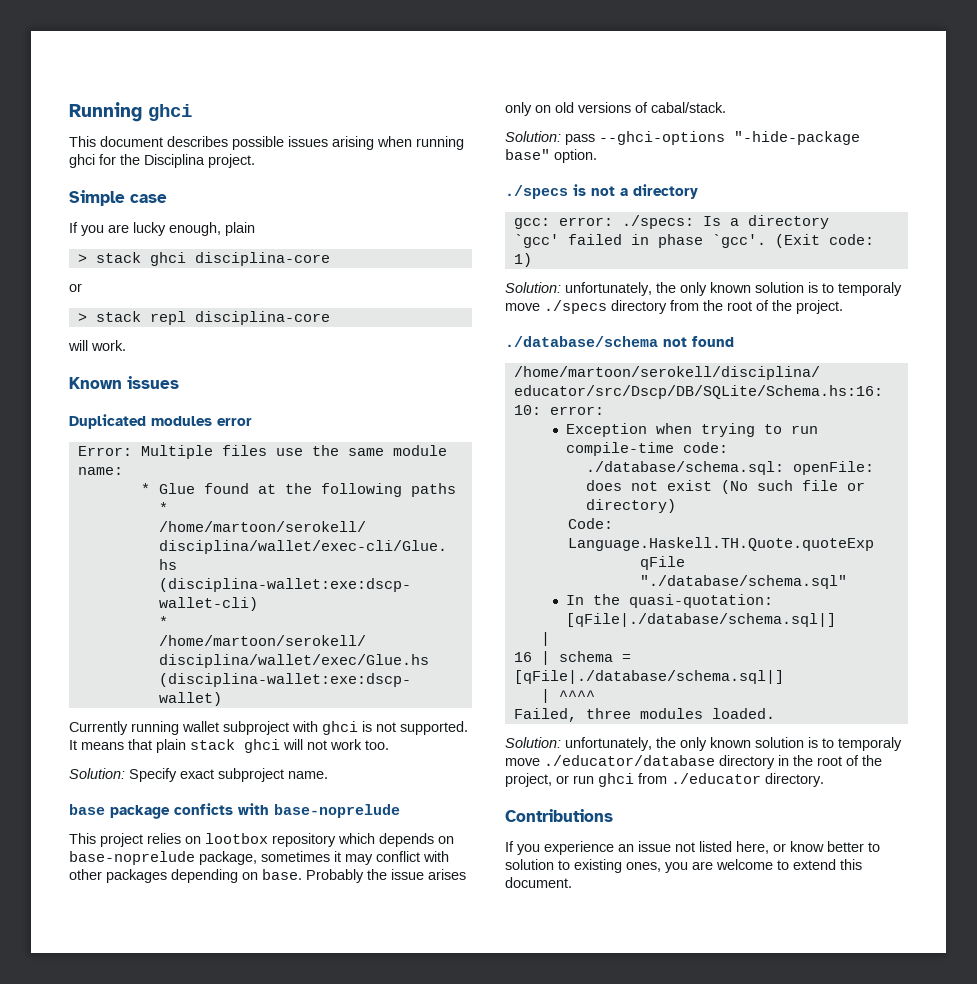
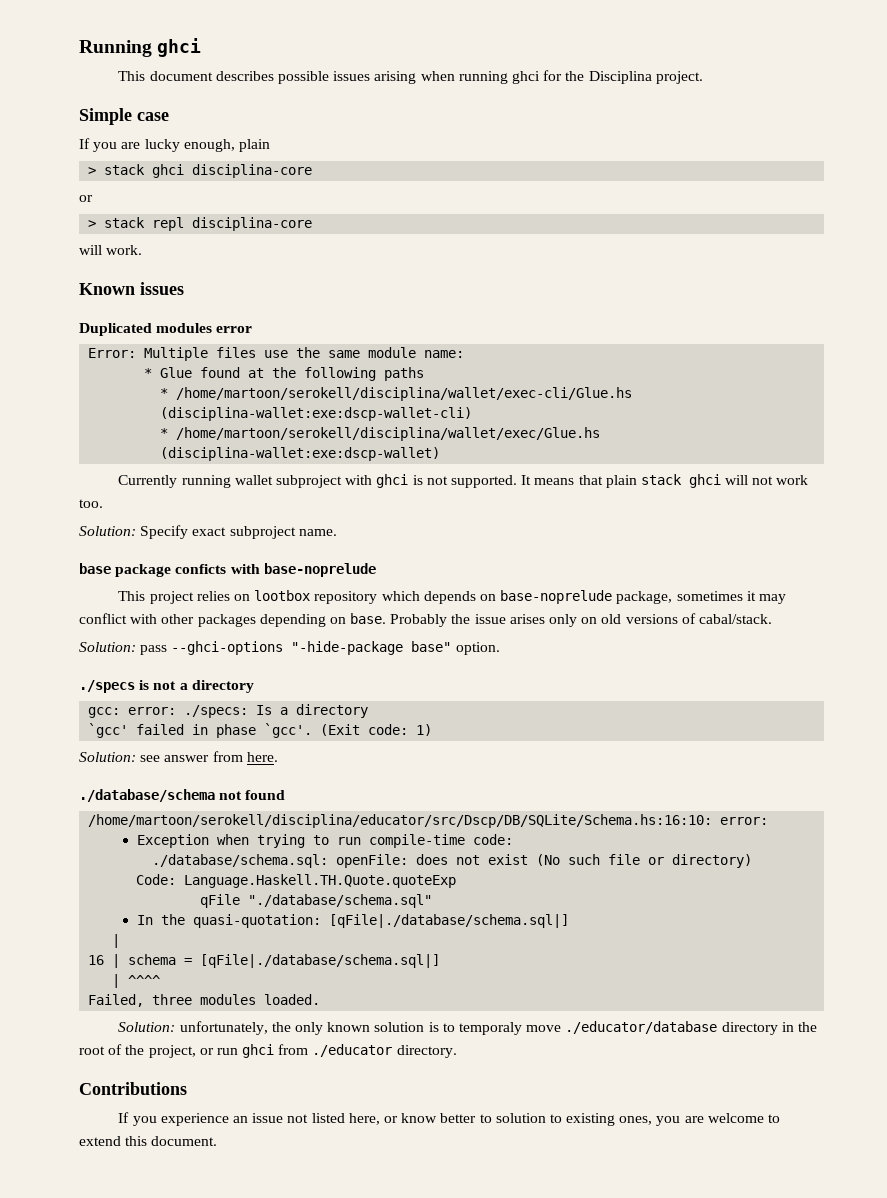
[565,282,902,296] [505,300,843,314] unfortunately, the only known solution is to temporaly move ./specs directory from the root of the project. -> [140,751,278,762] see answer from here.

